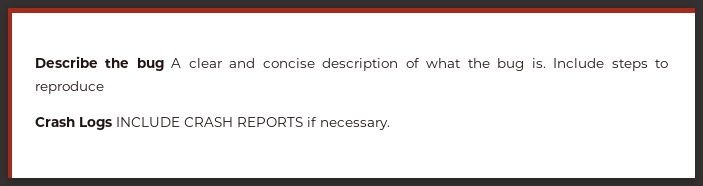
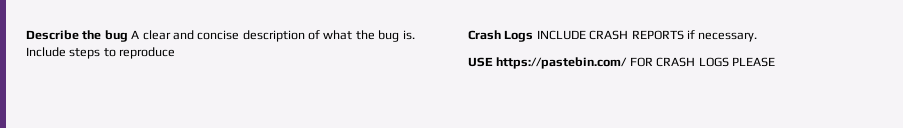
(390, 125) none -> [468,57,775,69] // USE https://pastebin.com/ FOR CRASH LOGS PLEASE

